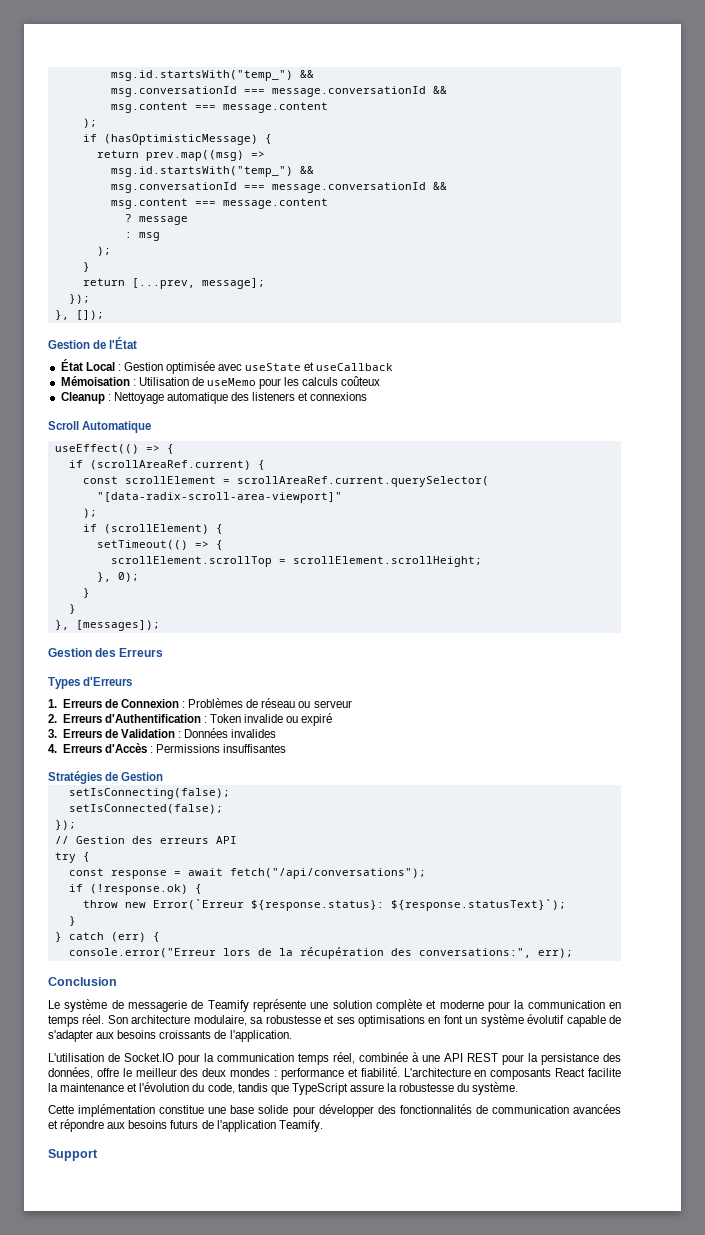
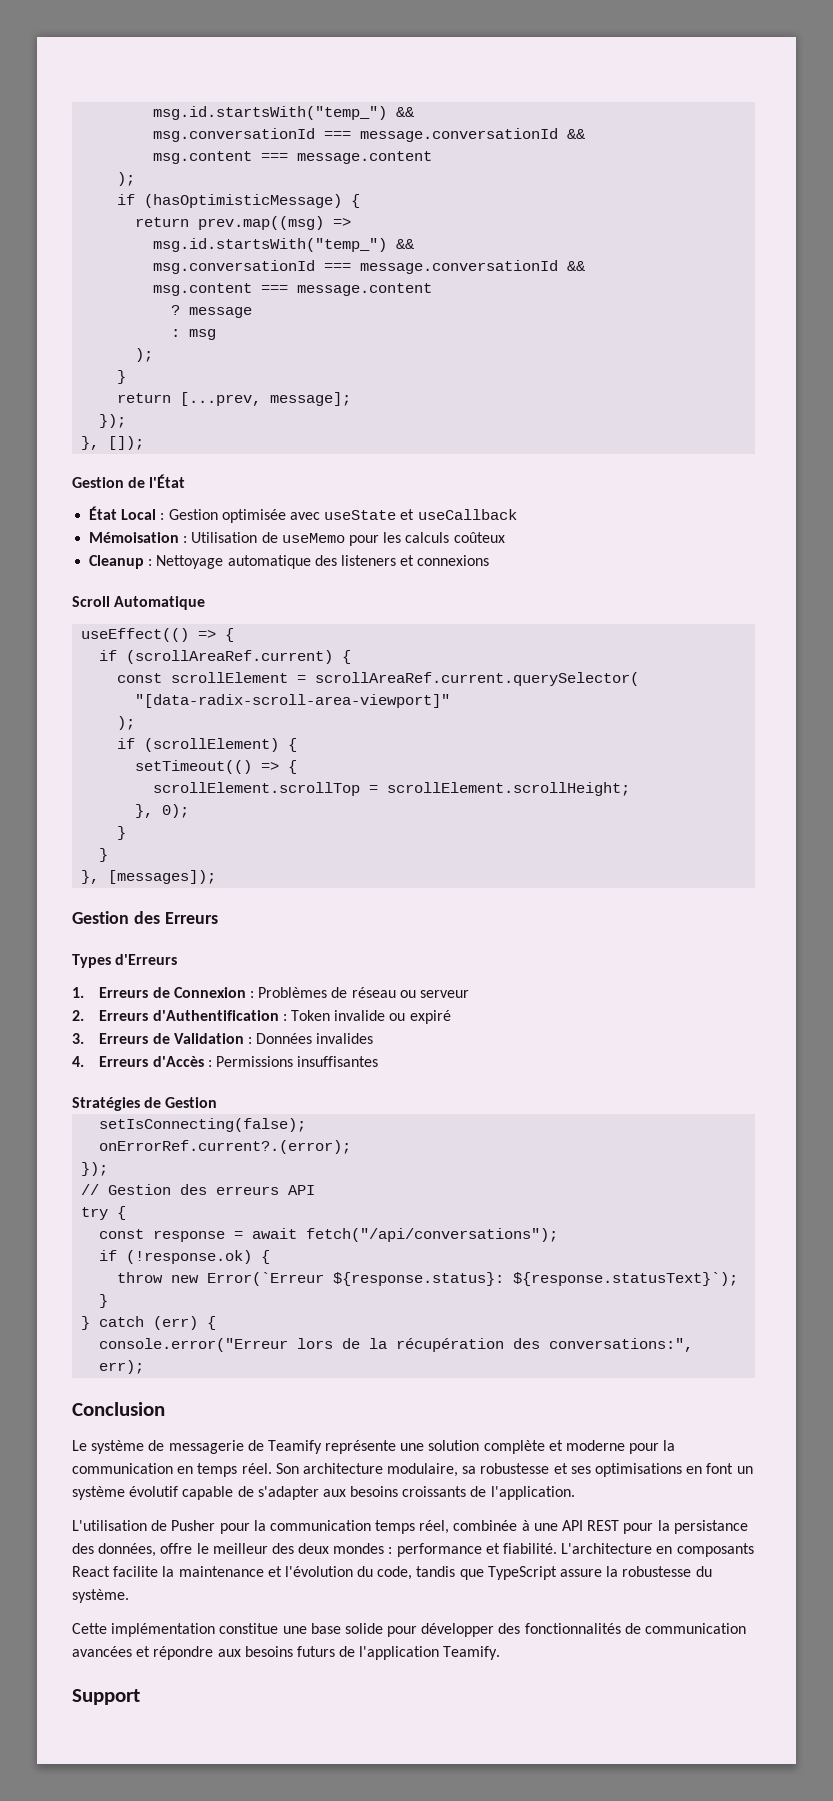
[68,804,223,814] setIsConnected(false); -> [99,1140,352,1154] onErrorRef.current?.(error);
[124,1053,174,1062] Socket.IO -> [171,1520,216,1531] Pusher

